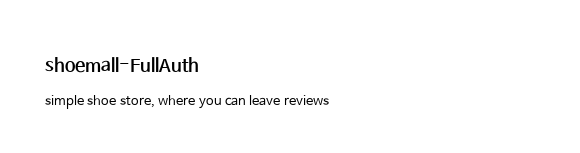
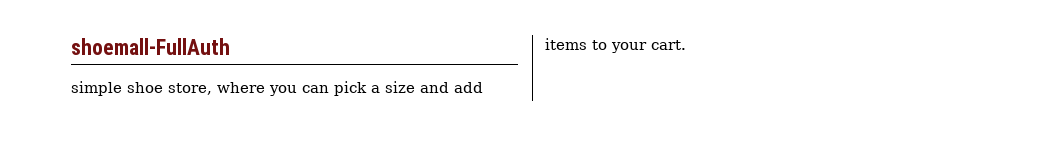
[249,95,329,106] leave reviews -> [334,81,483,96] [545,38,686,53] pick a size and add items to your cart.

